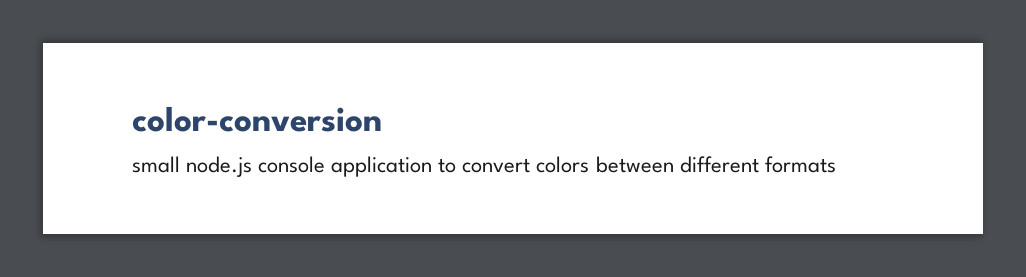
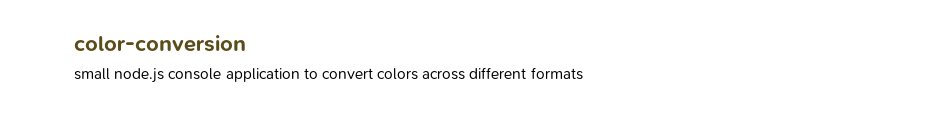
[595,156,674,173] between -> [422,70,466,80] across

